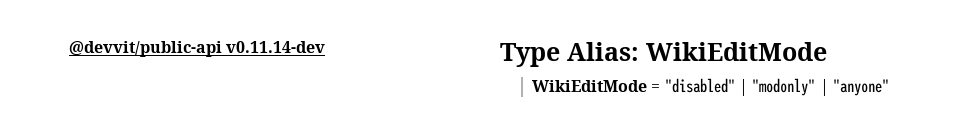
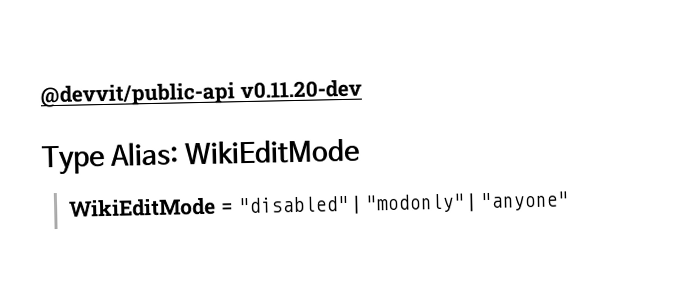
[226,41,326,53] v0.11.14-dev -> [239,79,362,100] v0.11.20-dev

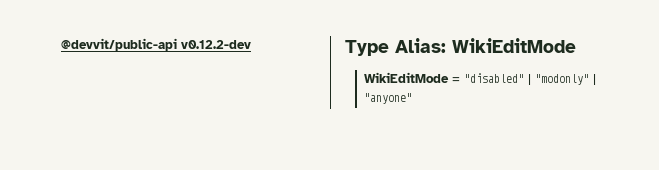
[239,79,362,100] v0.11.20-dev -> [181,40,251,49] v0.12.2-dev

